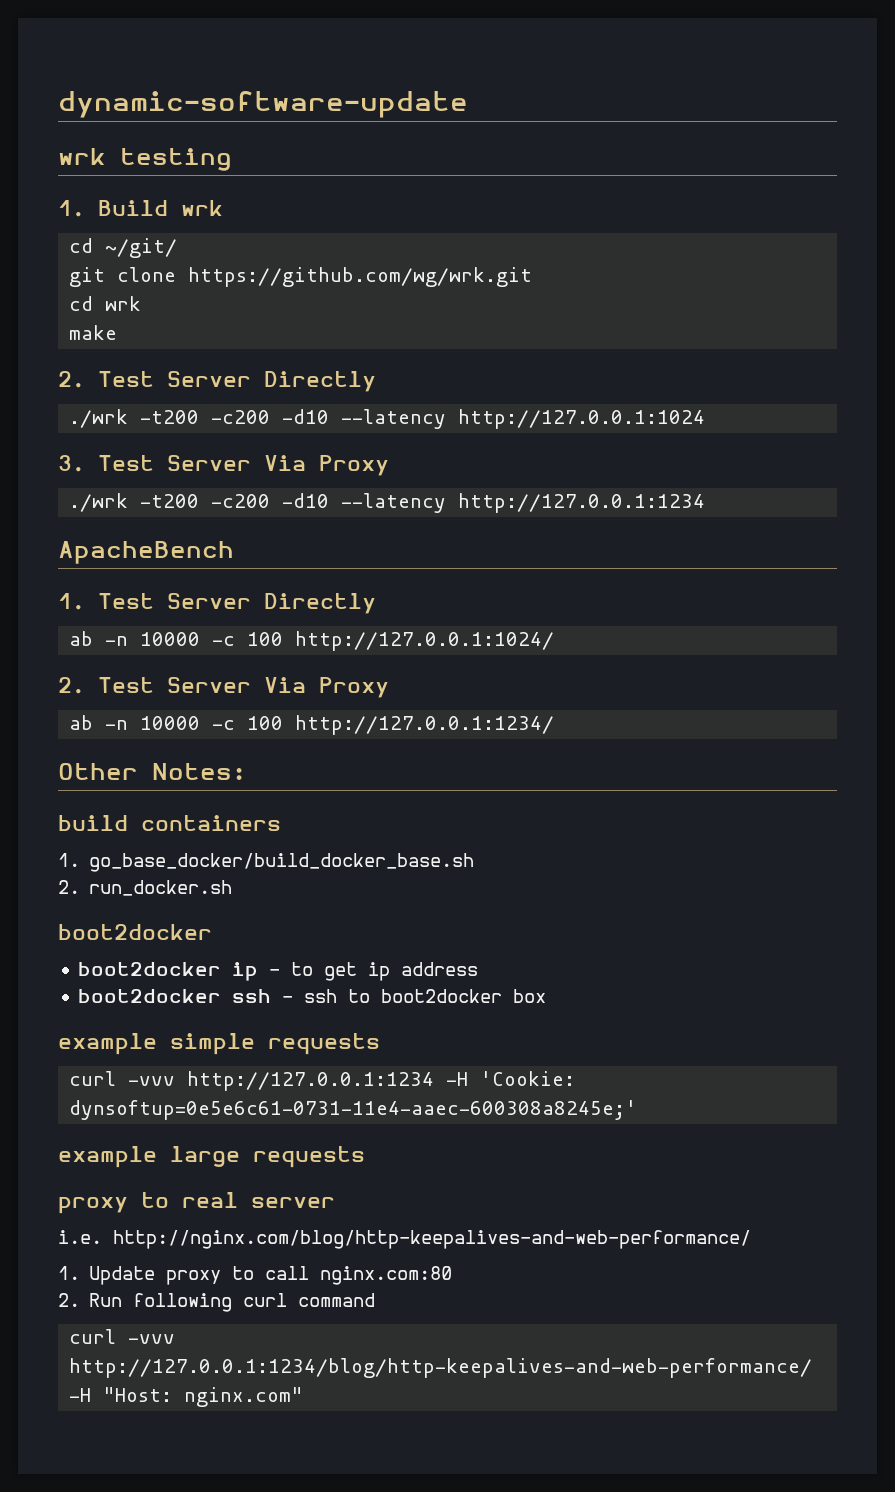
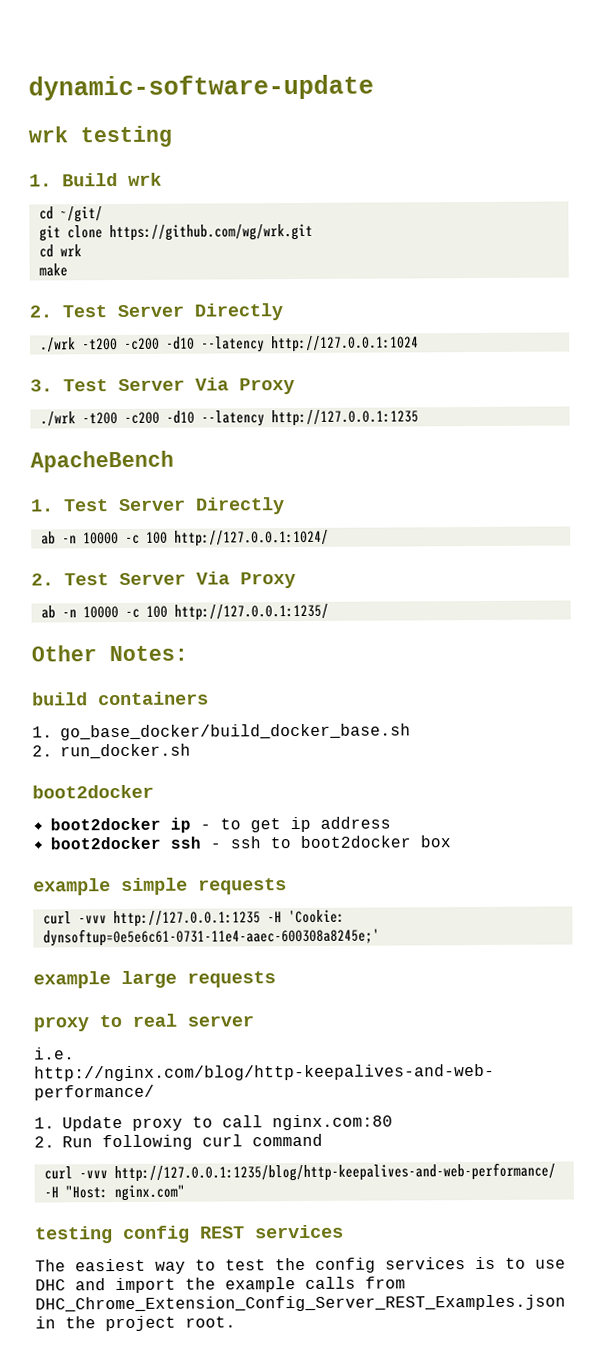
[458,493,706,513] http://127.0.0.1:1234 -> [270,409,419,427] http://127.0.0.1:1235
[295,715,555,735] http://127.0.0.1:1234/ -> [173,603,329,621] http://127.0.0.1:1235/
[187,1071,435,1091] http://127.0.0.1:1234 -> [112,910,261,928] http://127.0.0.1:1235
[69,1358,813,1378] http://127.0.0.1:1234/blog/http-keepalives-and-web-performance/ -> [113,1162,556,1183] http://127.0.0.1:1235/blog/http-keepalives-and-web-performance/
(304, 1397) none -> [35,1224,344,1244] [35,1256,566,1274] [35,1276,406,1294] [35,1294,566,1313] [35,1315,236,1332] // testing config REST services // The easiest way to test the config services is to use DHC and import the example calls from DHC_Chrome_Extension_Config_Server_REST_Examples.json in the project root.

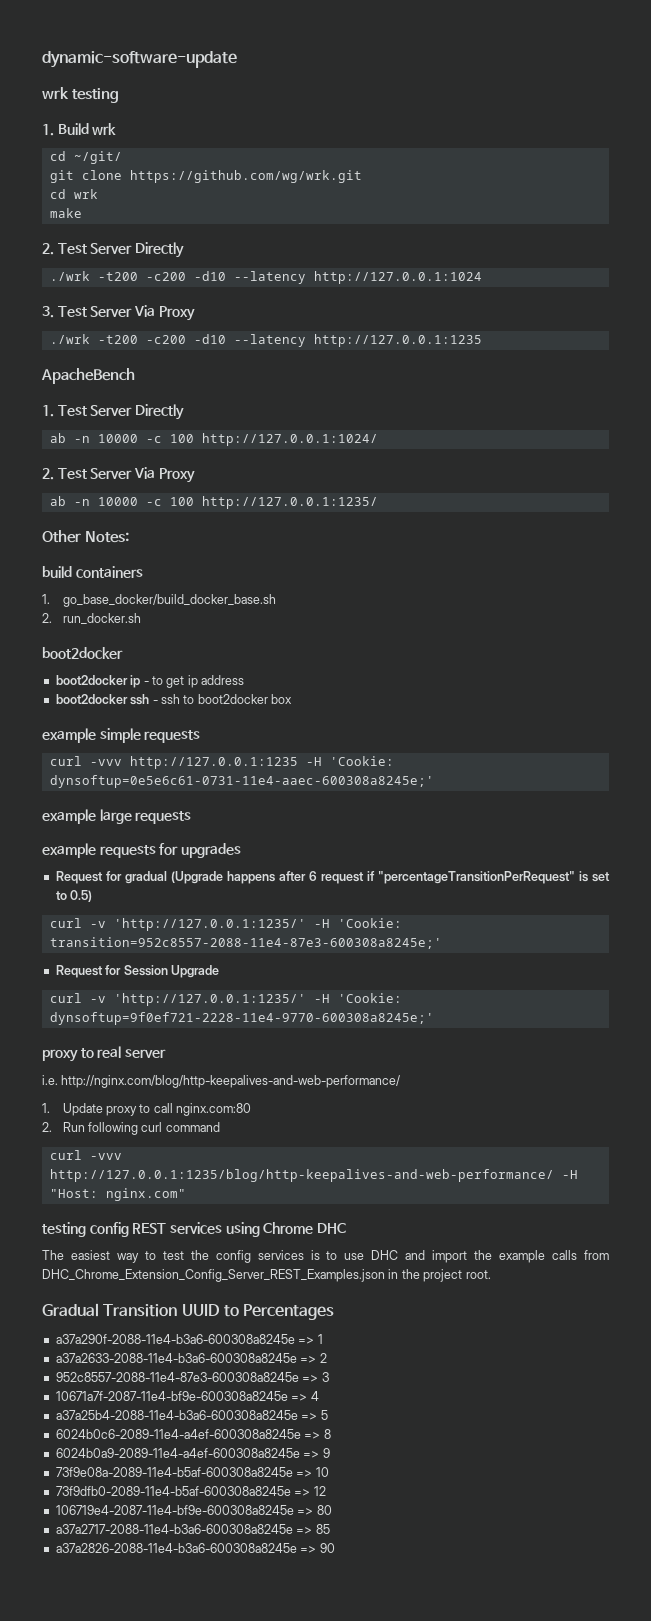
(276, 979) none -> [42,843,241,858] [55,871,610,884] [55,890,93,902] [49,918,402,931] [49,937,442,949] [55,965,219,978] [49,993,402,1006] [49,1012,434,1025] // example requests for upgrades // Request for gradual (Upgrade happens after 6 request if "percentageTransitionPerRequest" is set to 0.5) // curl -v 'http://127.0.0.1:1235/' -H 'Cookie: transition=952c8557-2088-11e4-87e3-600308a8245e;' // Request for Session Upgrade // curl -v 'http://127.0.0.1:1235/' -H 'Cookie: dynsoftup=9f0ef721-2228-11e4-9770-600308a8245e;'
(344, 1231) none -> [225,1222,346,1237] using Chrome DHC
(236, 1322) none -> [42,1303,335,1320] [55,1334,323,1344] [55,1353,327,1363] [55,1372,329,1382] [55,1391,319,1401] [55,1410,328,1420] [55,1429,331,1439] [55,1448,330,1458] [55,1467,329,1477] [55,1486,326,1496] [55,1505,332,1515] [55,1524,330,1534] [55,1543,335,1553] // Gradual Transition UUID to Percentages // a37a290f-2088-11e4-b3a6-600308a8245e => 1 // a37a2633-2088-11e4-b3a6-600308a8245e => 2 // 952c8557-2088-11e4-87e3-600308a8245e => 3 // 10671a7f-2087-11e4-bf9e-600308a8245e => 4 // a37a25b4-2088-11e4-b3a6-600308a8245e => 5 // 6024b0c6-2089-11e4-a4ef-600308a8245e => 8 // 6024b0a9-2089-11e4-a4ef-600308a8245e => 9 // 73f9e08a-2089-11e4-b5af-600308a8245e => 10 // 73f9dfb0-2089-11e4-b5af-600308a8245e => 12 // 106719e4-2087-11e4-bf9e-600308a8245e => 80 // a37a2717-2088-11e4-b3a6-600308a8245e => 85 // a37a2826-2088-11e4-b3a6-600308a8245e => 90

